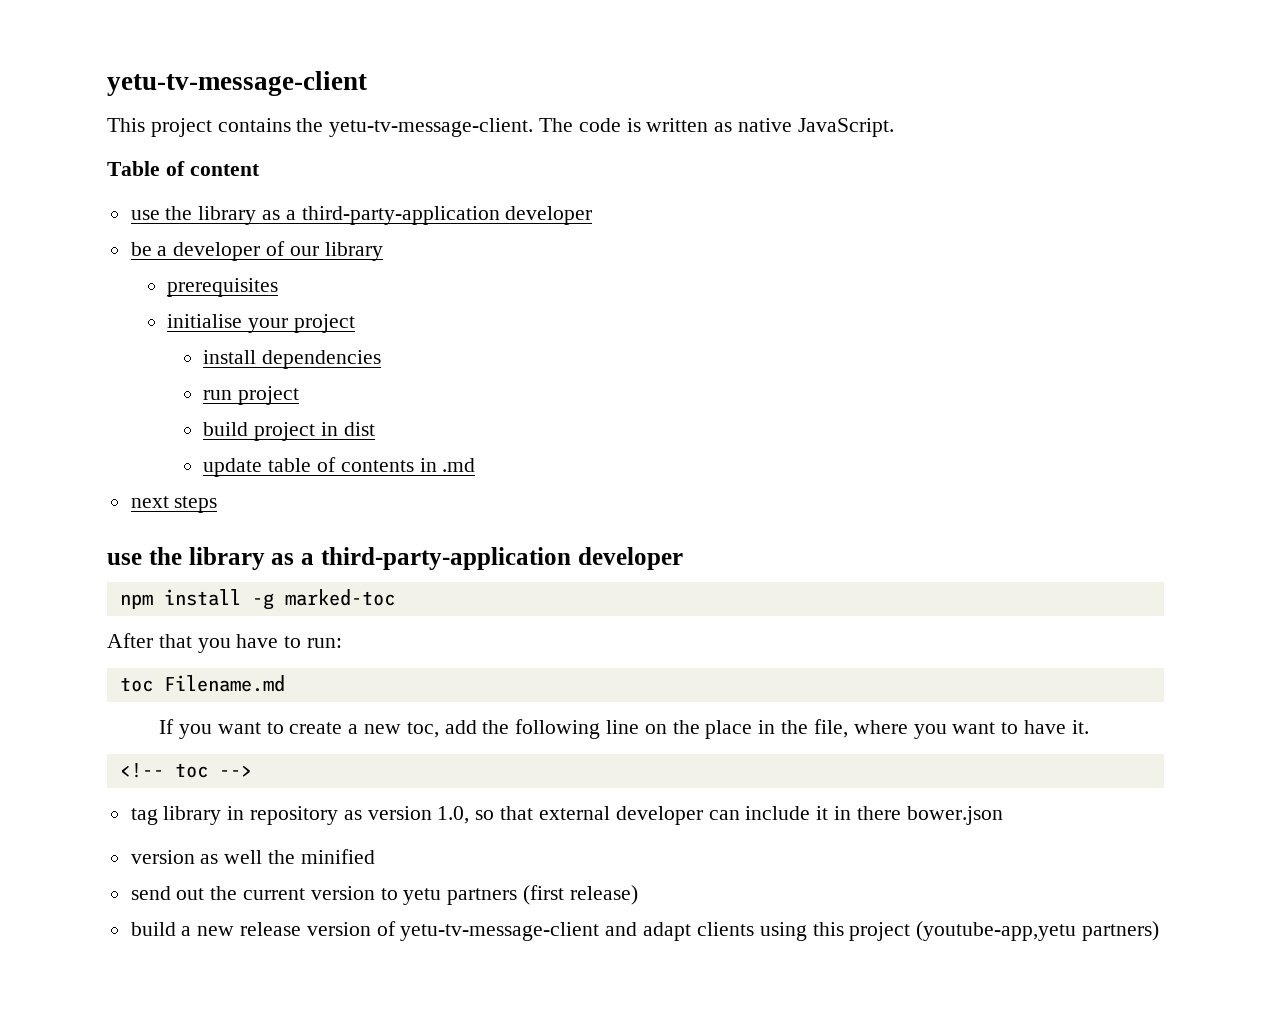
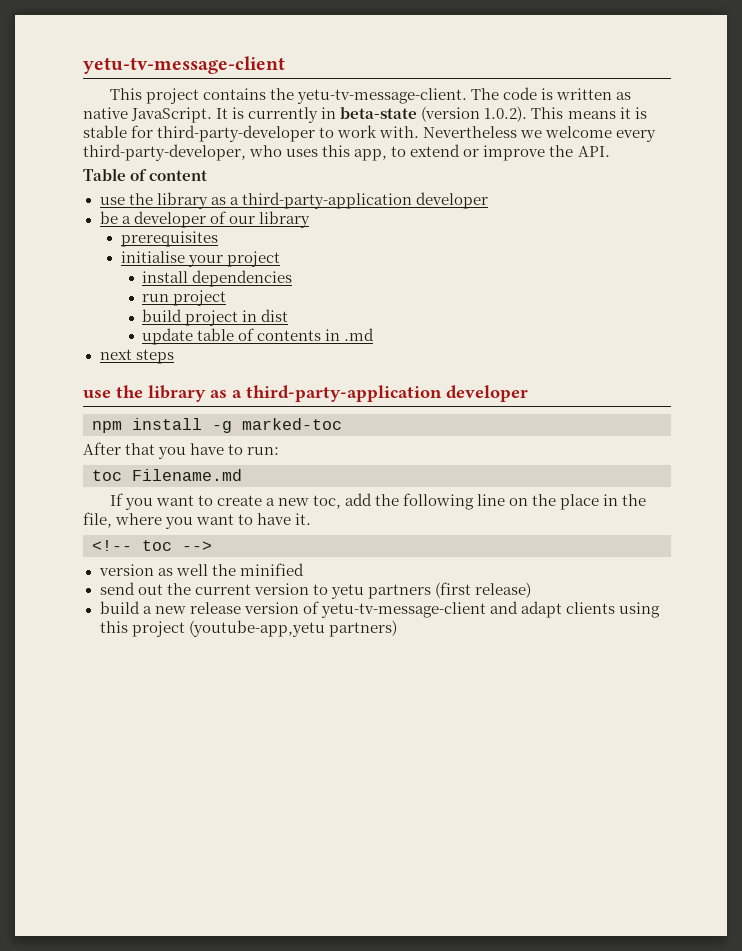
(894, 127) none -> [216,106,647,123] [83,125,657,142] [83,144,610,161] It is currently in beta-state (version 1.0.2). This means it is stable for third-party-developer to work with. Nevertheless we welcome every third-party-developer, who uses this app, to extend or improve the API.
[130,806,1003,825] // tag library in repository as version 1.0, so that external developer can include it in there bower.json -> (212, 546) none

